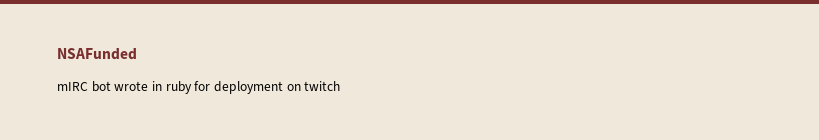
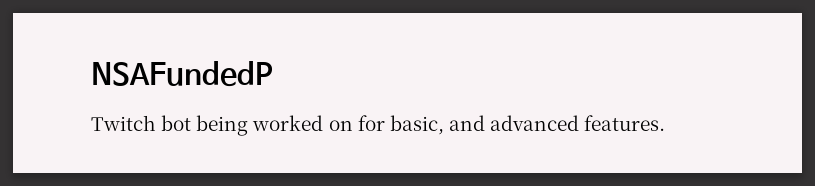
[57,48,137,60] [57,81,341,94] NSAFunded // mIRC bot wrote in ruby for deployment on twitch -> [91,61,273,87] [91,115,666,136] NSAFundedP // Twitch bot being worked on for basic, and advanced features.

